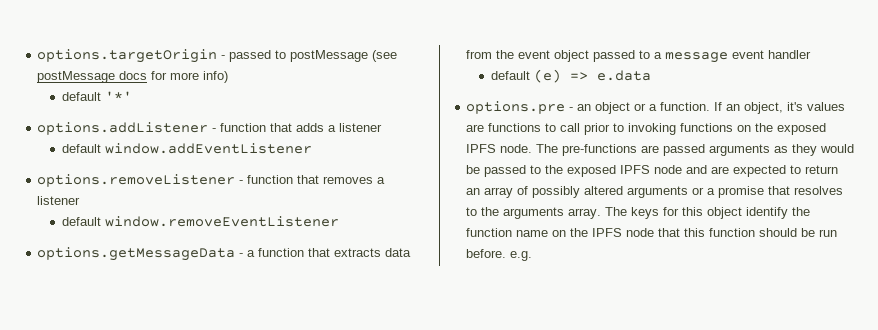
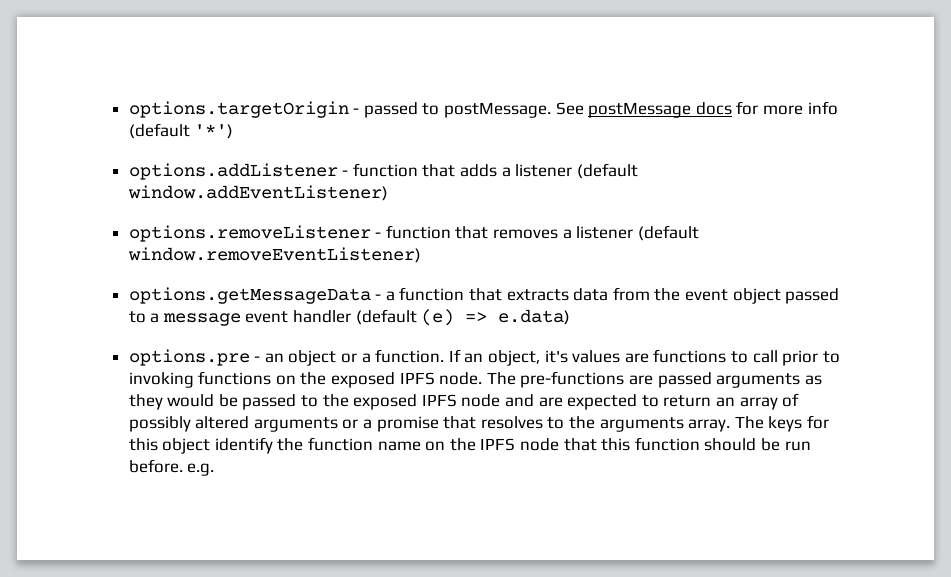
[290,50,398,62] postMessage (see -> [444,102,584,118] postMessage. See
[203,71,229,83] [62,91,133,101] info) // default '*' -> [807,101,838,115] [128,123,234,139] info (default '*')
[62,143,313,154] // default window.addEventListener -> [576,163,638,179] [127,185,388,201] (default window.addEventListener)
[62,216,340,227] // default window.removeEventListener -> [637,225,699,241] [127,247,421,263] (default window.removeEventListener)
[491,71,531,80] // default -> [355,309,417,325] (default
[597,70,652,81] e.data -> [498,309,571,325] e.data)

